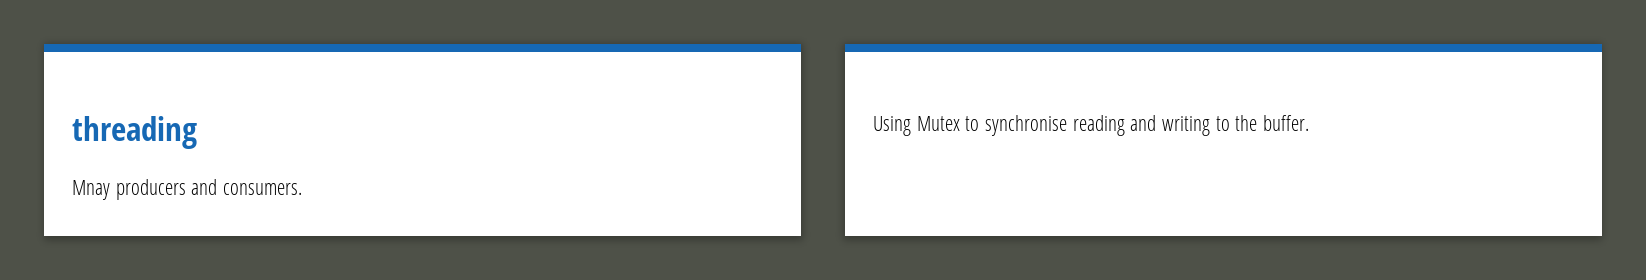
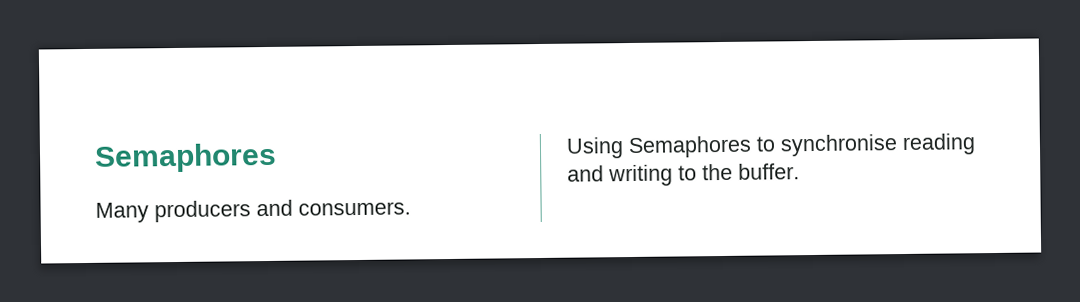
[72,116,197,149] [72,180,110,200] threading // Mnay -> [94,142,277,173] [95,202,149,223] Semaphores // Many
[916,116,960,131] Mutex -> [628,135,752,159] Semaphores

